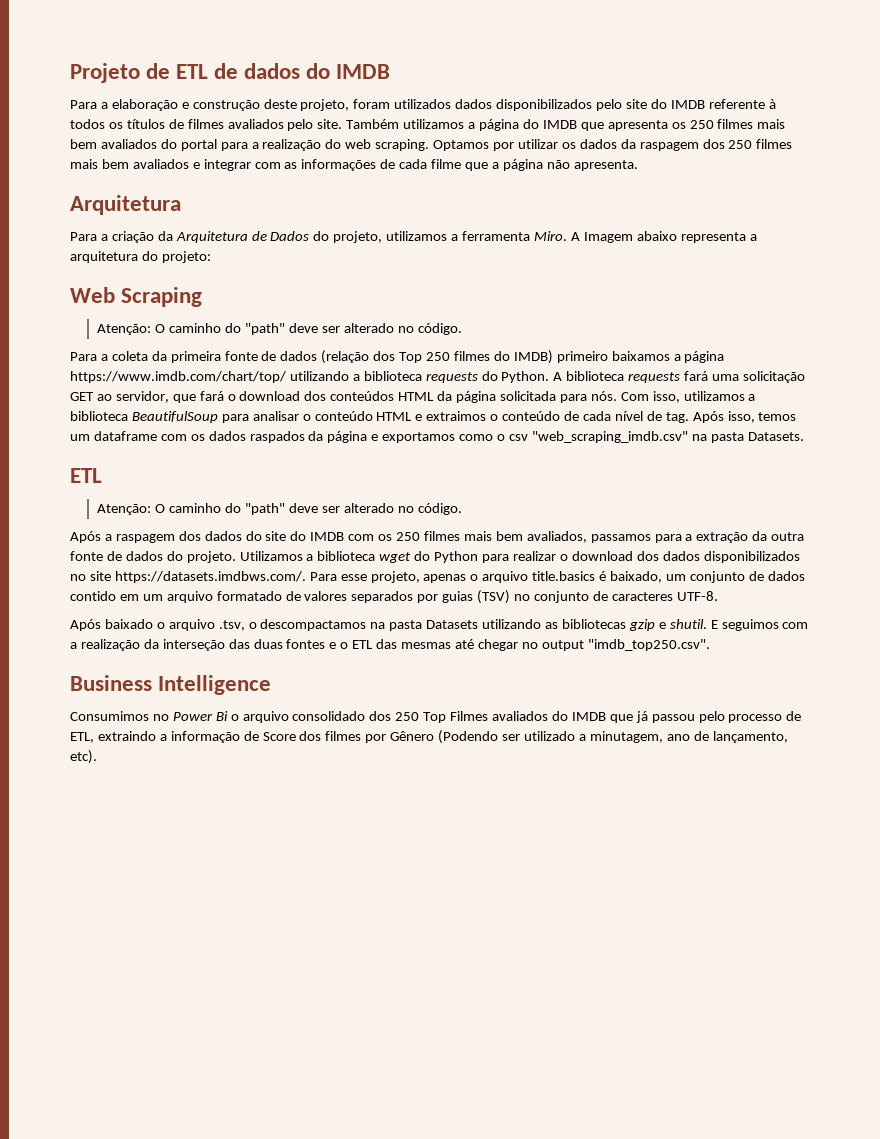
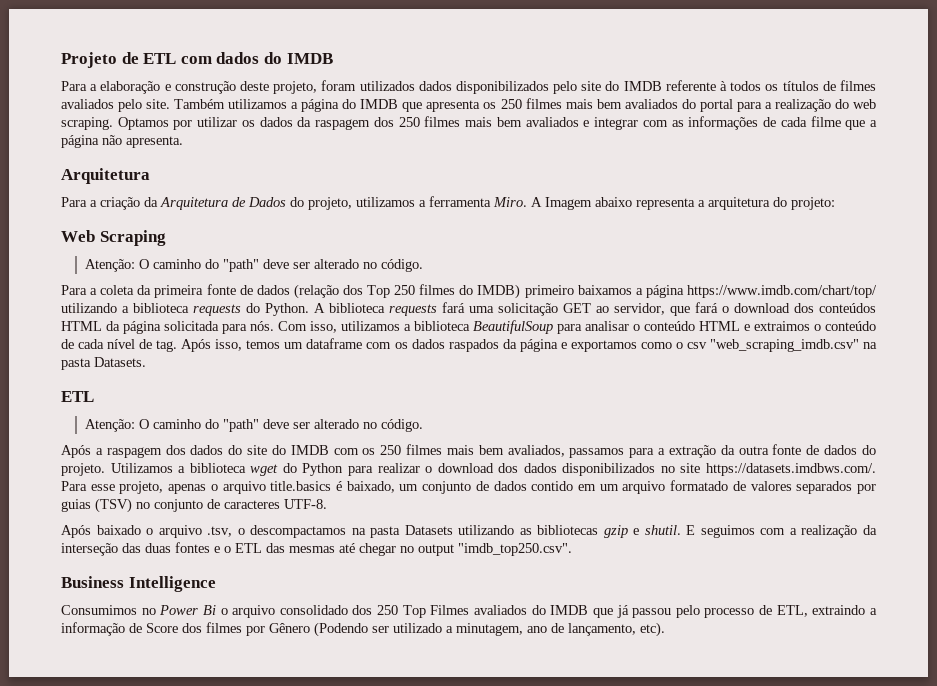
[214,63,239,79] de -> [180,56,212,64] com

